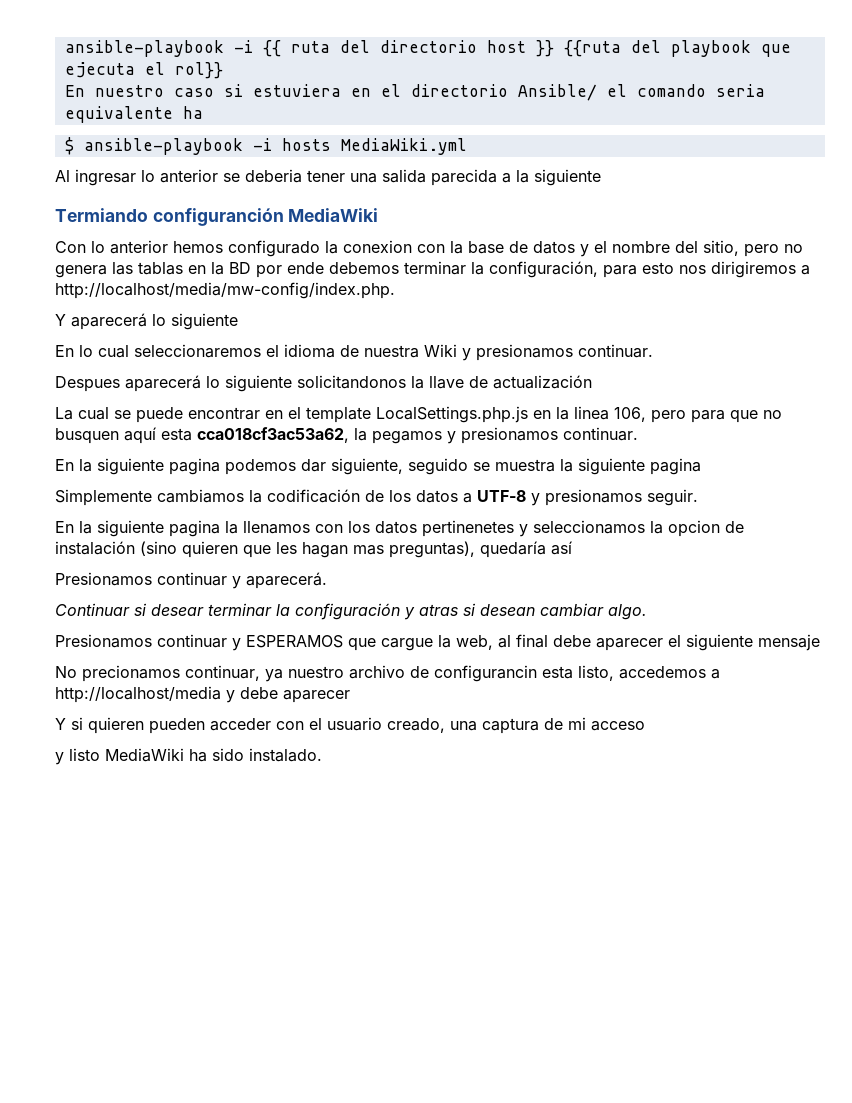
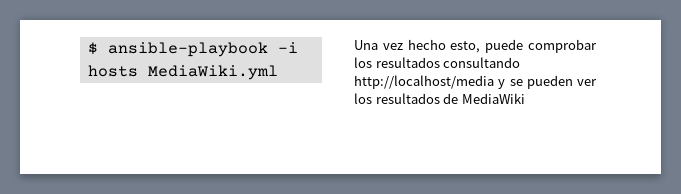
[64,40,791,57] [64,62,223,79] [64,84,765,101] [64,106,203,123] ansible-playbook -i {{ ruta del directorio host }} {{ruta del playbook que ejecuta el rol}} // En nuestro caso si estuviera en el directorio Ansible/ el comando seria equivalente ha // -> (87, 48) none
[55,169,601,186] [55,208,379,226] [55,240,803,257] [55,261,810,278] [55,282,395,299] [55,313,238,330] [55,344,653,361] [55,375,592,392] [55,406,782,423] [55,427,638,444] [55,458,701,475] [55,489,698,506] [55,520,744,537] [55,541,572,558] [55,572,327,589] [55,603,647,620] [55,634,820,651] [55,665,720,682] [55,686,350,703] [55,717,645,734] [55,748,322,765] Al ingresar lo anterior se deberia tener una salida parecida a la siguiente // Termiando configuranción MediaWiki // Con lo anterior hemos configurado la conexion con la base de datos y el nombre del sitio, pero no genera las tablas en la BD por ende debemos terminar la configuración, para esto nos dirigiremos a http://localhost/media/mw-config/index.php. // Y aparecerá lo siguiente // En lo cual seleccionaremos el idioma de nuestra Wiki y presionamos continuar. // Despues aparecerá lo siguiente solicitandonos la llave de actualización // La cual se puede encontrar en el template LocalSettings.php.js en la linea 106, pero para que no busquen aquí esta cca018cf3ac53a62, la pegamos y presionamos continuar. // En la siguiente pagina podemos dar siguiente, seguido se muestra la siguiente pagina // Simplemente cambiamos la codificación de los datos a UTF-8 y presionamos seguir. // En la siguiente pagina la llenamos con los datos pertinenetes y seleccionamos la opcion de instalación (sino quieren que les hagan mas preguntas), quedaría así // Presionamos continuar y aparecerá. // Continuar si desear terminar la configuración y atras si desean cambiar algo. // Presionamos continuar y ESPERAMOS que cargue la web, al final debe aparecer el siguiente mensaje // No precionamos continuar, ya nuestro archivo de configurancin esta listo, accedemos a http://localhost/media y debe aparecer // Y si quieren pueden acceder con el usuario creado, una captura de mi acceso // y listo MediaWiki ha sido instalado. -> [354,39,597,53] [354,57,521,68] [354,75,597,89] [354,93,525,104] Una vez hecho esto, puede comprobar los resultados consultando http://localhost/media y se pueden ver los resultados de MediaWiki

